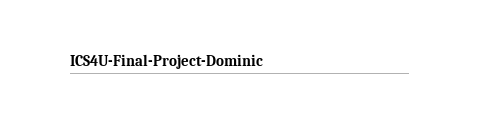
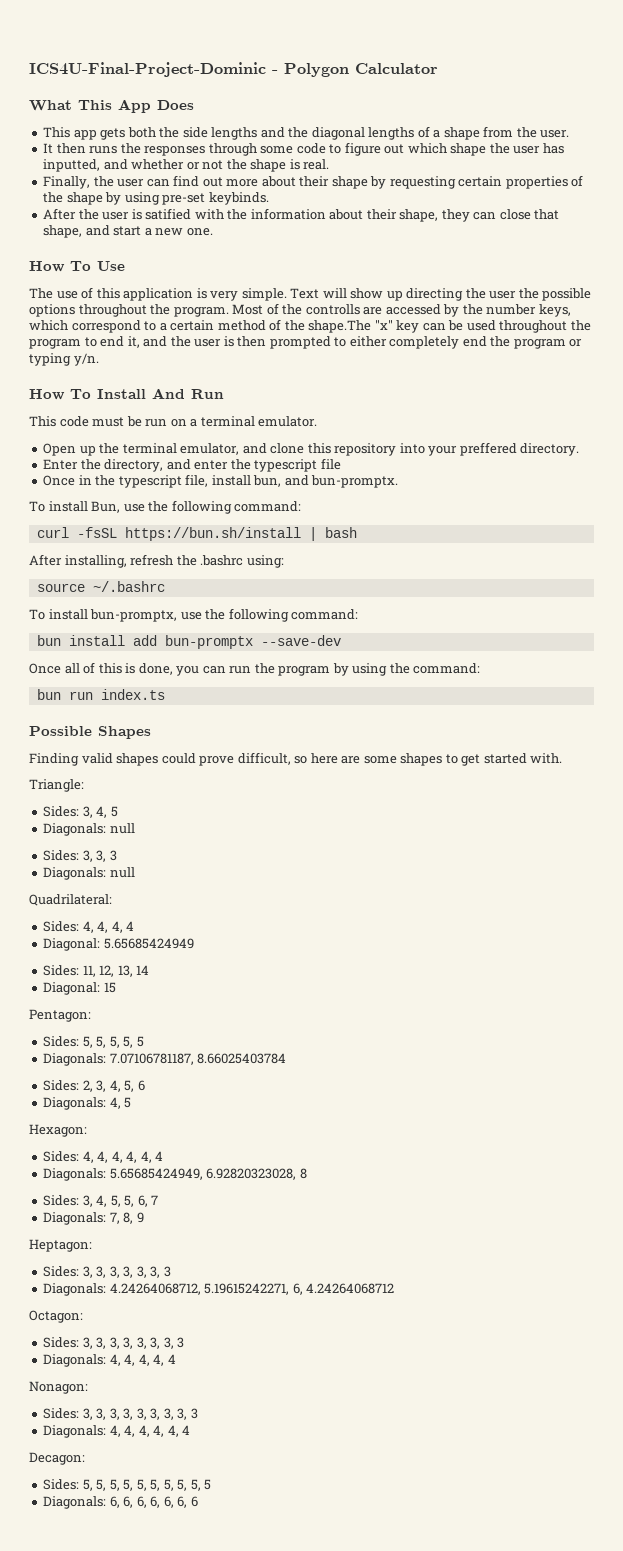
(263, 61) none -> [272,63,438,77] [29,99,194,113] [43,126,570,140] [43,142,564,156] [43,159,330,172] [43,175,584,189] [43,192,269,205] [43,208,560,222] [43,225,213,238] [29,261,125,272] [29,287,592,301] [29,303,571,317] [29,319,591,333] [29,336,583,349] [29,353,99,366] [29,388,224,400] [29,416,318,427] [43,442,580,456] [43,458,341,472] [43,474,399,488] [29,500,302,514] [36,527,357,541] [29,554,284,568] [36,581,165,592] [29,608,359,622] [36,635,341,649] [29,662,481,676] [36,689,165,700] [29,726,151,739] [29,752,563,766] [29,779,84,792] [43,806,118,818] [43,823,135,836] [43,850,117,862] [43,867,135,880] [29,894,112,906] [43,921,135,933] [43,938,194,951] [43,965,150,977] [43,982,116,995] [29,1009,91,1022] [43,1036,144,1048] [43,1053,287,1066] [43,1080,145,1092] [43,1097,132,1110] [29,1124,87,1137] [43,1151,164,1163] [43,1168,307,1181] [43,1195,159,1207] [43,1212,144,1225] [29,1239,92,1252] [43,1266,171,1278] [43,1283,395,1296] [29,1310,83,1323] [43,1337,185,1349] [43,1354,176,1367] [29,1381,88,1394] [43,1408,198,1420] [43,1425,191,1438] [29,1452,85,1465] [43,1479,212,1491] [43,1496,198,1509] - Polygon Calculator // What This App Does // This app gets both the side lengths and the diagonal lengths of a shape from the user. // It then runs the responses through some code to figure out which shape the user has inputted, and whether or not the shape is real. // Finally, the user can find out more about their shape by requesting certain properties of the shape by using pre-set keybinds. // After the user is satified with the information about their shape, they can close that shape, and start a new one. // How To Use // The use of this application is very simple. Text will show up directing the user the possible options throughout the program. Most of the controlls are accessed by the number keys, which correspond to a certain method of the shape.The "x" key can be used throughout the program to end it, and the user is then prompted to either completely end the program or typing y/n. // How To Install And Run // This code must be run on a terminal emulator. // Open up the terminal emulator, and clone this repository into your preffered directory. // Enter the directory, and enter the typescript file // Once in the typescript file, install bun, and bun-promptx. // To install Bun, use the following command: // curl -fsSL https://bun.sh/install | bash // After installing, refresh the .bashrc using: // source ~/.bashrc // To install bun-promptx, use the following command: // bun install add bun-promptx --save-dev // Once all of this is done, you can run the program by using the command: // bun run index.ts // Possible Shapes // Finding valid shapes could prove difficult, so here are some shapes to get started with. // Triangle: // Sides: 3, 4, 5 // Diagonals: null // Sides: 3, 3, 3 // Diagonals: null // Quadrilateral: // Sides: 4, 4, 4, 4 // Diagonal: 5.65685424949 // Sides: 11, 12, 13, 14 // Diagonal: 15 // Pentagon: // Sides: 5, 5, 5, 5, 5 // Diagonals: 7.07106781187, 8.66025403784 // Sides: 2, 3, 4, 5, 6 // Diagonals: 4, 5 // Hexagon: // Sides: 4, 4, 4, 4, 4, 4 // Diagonals: 5.65685424949, 6.92820323028, 8 // Sides: 3, 4, 5, 5, 6, 7 // Diagonals: 7, 8, 9 // Heptagon: // Sides: 3, 3, 3, 3, 3, 3, 3 // Diagonals: 4.24264068712, 5.19615242271, 6, 4.24264068712 // Octagon: // Sides: 3, 3, 3, 3, 3, 3, 3, 3 // Diagonals: 4, 4, 4, 4, 4 // Nonagon: // Sides: 3, 3, 3, 3, 3, 3, 3, 3, 3 // Diagonals: 4, 4, 4, 4, 4, 4 // Decagon: // Sides: 5, 5, 5, 5, 5, 5, 5, 5, 5, 5 // Diagonals: 6, 6, 6, 6, 6, 6, 6

